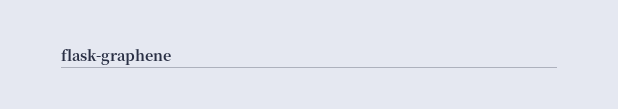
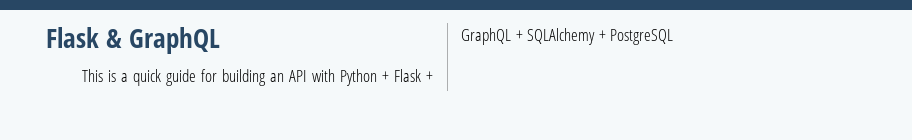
[61,49,171,65] flask-graphene -> [46,27,221,54] [81,69,434,86] [461,28,674,45] Flask & GraphQL // This is a quick guide for building an API with Python + Flask + GraphQL + SQLAlchemy + PostgreSQL

